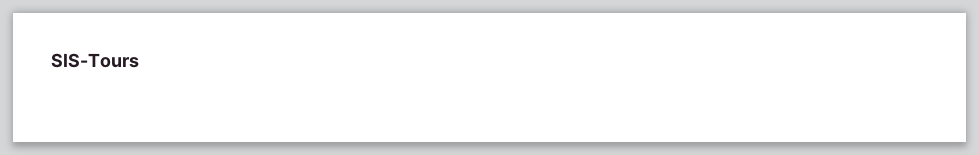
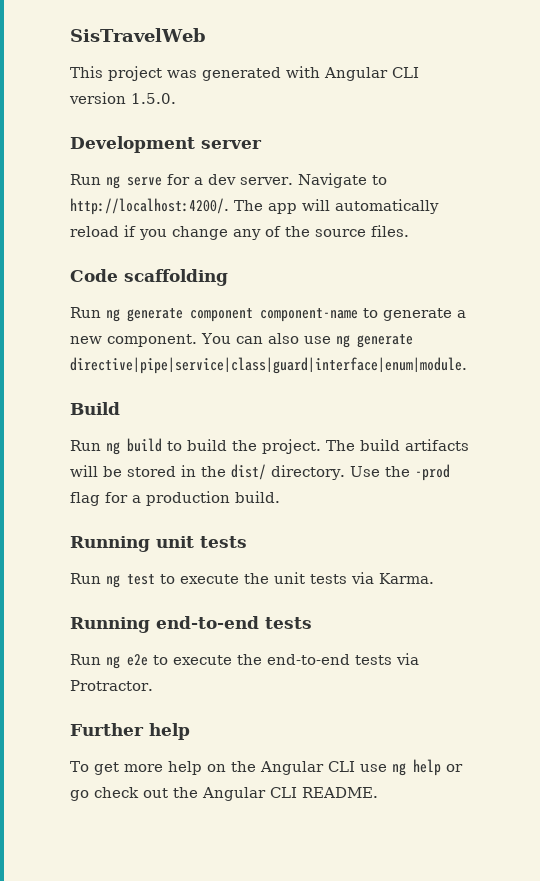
[51,53,139,68] SIS-Tours -> [70,28,206,42] [70,66,419,81] [69,92,176,104] [70,136,262,153] [70,173,387,189] [70,198,439,215] [70,225,409,240] [70,269,228,286] [70,307,466,322] [70,333,413,348] [70,357,467,374] [70,402,120,415] [70,438,469,455] [70,464,450,481] [70,491,280,506] [70,536,247,552] [70,572,434,588] [70,616,312,633] [70,653,419,669] [70,680,153,691] [70,723,190,740] [70,759,463,776] [70,787,378,801] SisTravelWeb // This project was generated with Angular CLI version 1.5.0. // Development server // Run ng serve for a dev server. Navigate to http://localhost:4200/. The app will automatically reload if you change any of the source files. // Code scaffolding // Run ng generate component component-name to generate a new component. You can also use ng generate directive|pipe|service|class|guard|interface|enum|module. // Build // Run ng build to build the project. The build artifacts will be stored in the dist/ directory. Use the -prod flag for a production build. // Running unit tests // Run ng test to execute the unit tests via Karma. // Running end-to-end tests // Run ng e2e to execute the end-to-end tests via Protractor. // Further help // To get more help on the Angular CLI use ng help or go check out the Angular CLI README.

